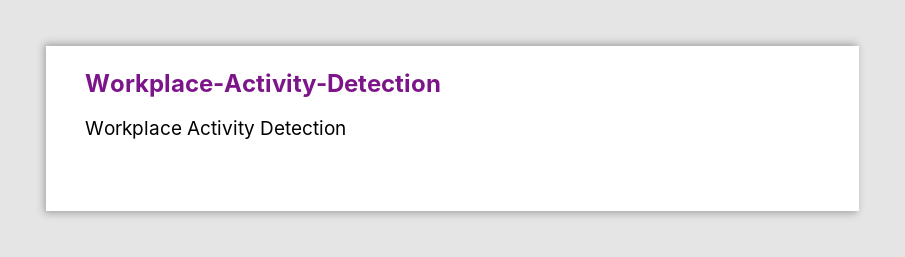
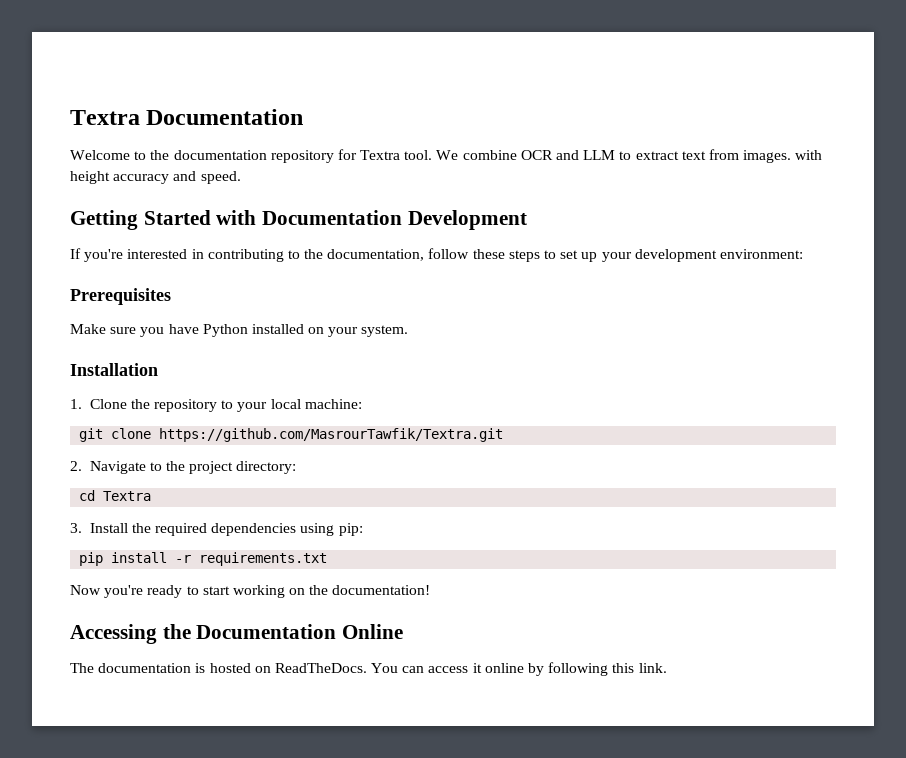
[85,73,441,97] [85,120,347,139] Workplace-Activity-Detection // Workplace Activity Detection -> [70,109,304,125] [70,149,823,163] [70,171,241,184] [70,210,527,230] [70,248,803,262] [70,288,171,305] [70,324,409,337] [70,363,158,376] [70,399,362,412] [79,428,504,442] [70,461,297,474] [79,490,152,501] [70,523,363,536] [79,552,328,566] [70,585,431,598] [70,624,404,644] [70,662,667,676] Textra Documentation // Welcome to the documentation repository for Textra tool. We combine OCR and LLM to extract text from images. with height accuracy and speed. // Getting Started with Documentation Development // If you're interested in contributing to the documentation, follow these steps to set up your development environment: // Prerequisites // Make sure you have Python installed on your system. // Installation // 1. Clone the repository to your local machine: // git clone https://github.com/MasrourTawfik/Textra.git // 2. Navigate to the project directory: // cd Textra // 3. Install the required dependencies using pip: // pip install -r requirements.txt // Now you're ready to start working on the documentation! // Accessing the Documentation Online // The documentation is hosted on ReadTheDocs. You can access it online by following this link.

